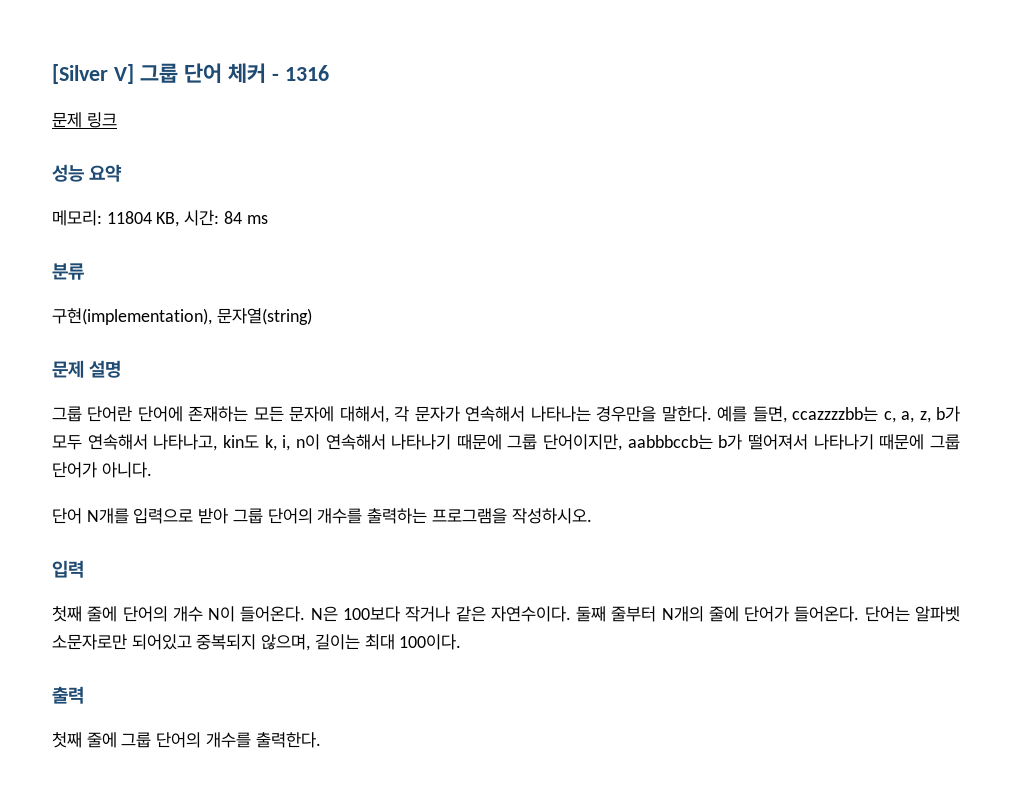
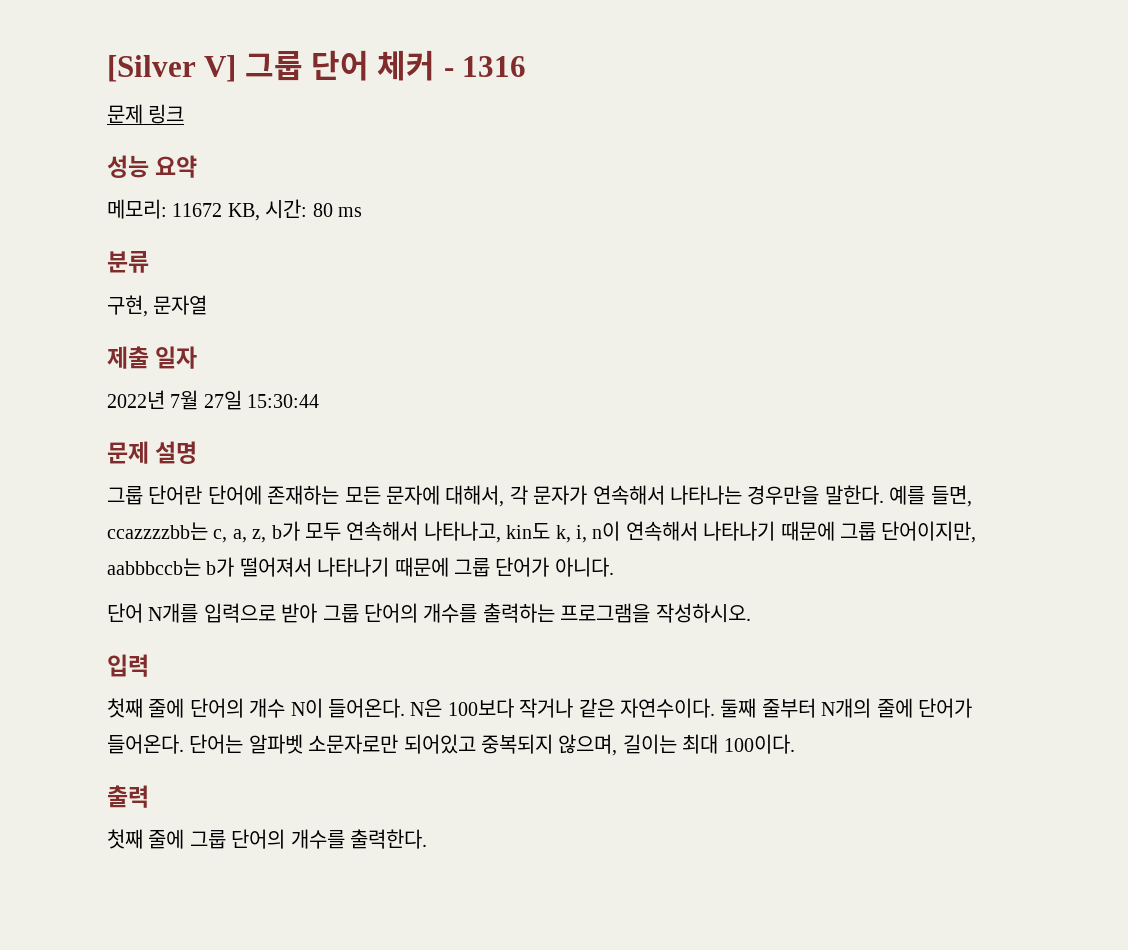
[106,211,152,224] 11804 -> [172,203,223,217] 11672
[223,211,242,224] 84 -> [312,203,333,217] 80
[52,308,312,325] 구현(implementation), 문자열(string) -> [107,295,208,317] [107,346,198,369] [107,390,320,410] 구현, 문자열 // 제출 일자 // 2022년 7월 27일 15:30:44

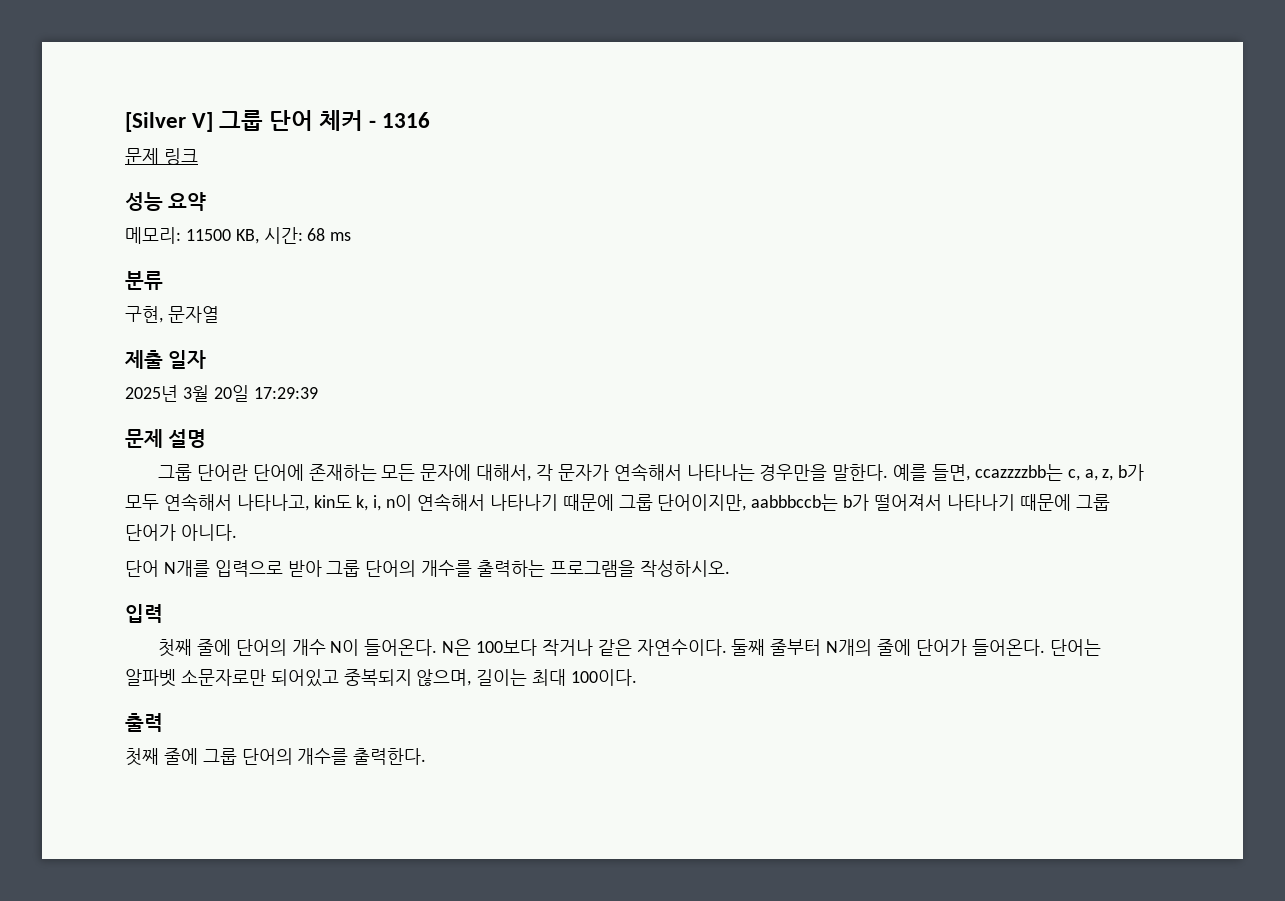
[172,203,223,217] 11672 -> [185,229,231,241] 11500
[312,203,333,217] 80 -> [307,228,326,241] 68
[107,390,320,410] 2022년 7월 27일 15:30:44 -> [125,385,318,402] 2025년 3월 20일 17:29:39

